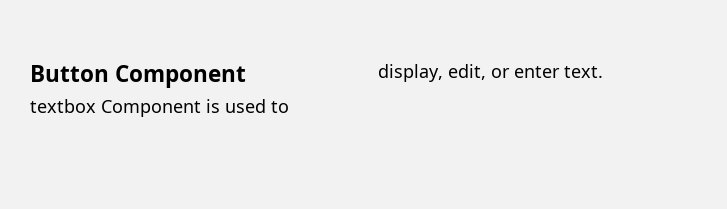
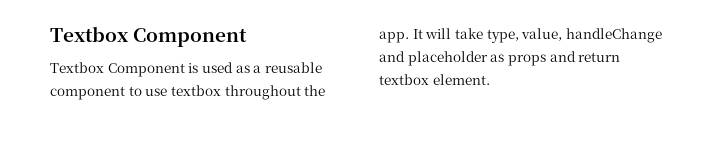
[30,65,109,82] Button -> [50,26,129,42] Textbox
[30,99,96,113] textbox -> [50,62,104,73] Textbox
[271,101,289,113] [378,64,603,82] to display, edit, or enter text. -> [235,62,322,73] [50,85,326,100] [379,28,662,43] [379,51,621,66] [379,74,490,85] as a reusable component to use textbox throughout the app. It will take type, value, handleChange and placeholder as props and return textbox element.

